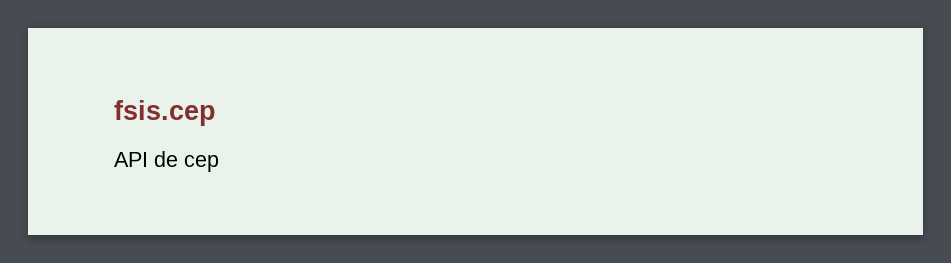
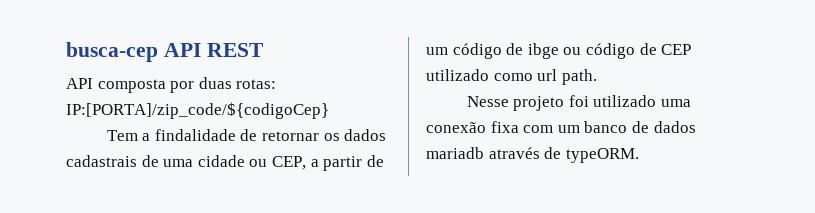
[114,100,216,126] [114,151,219,172] fsis.cep // API de cep -> [66,42,264,62] [66,77,277,93] [66,102,329,119] [106,129,387,141] [66,155,384,171] [426,43,692,59] [426,69,597,85] [466,95,692,111] [426,121,696,133] [426,147,639,163] busca-cep API REST // API composta por duas rotas: IP:[PORTA]/zip_code/${codigoCep} // Tem a findalidade de retornar os dados cadastrais de uma cidade ou CEP, a partir de um código de ibge ou código de CEP utilizado como url path. // Nesse projeto foi utilizado uma conexão fixa com um banco de dados mariadb através de typeORM.

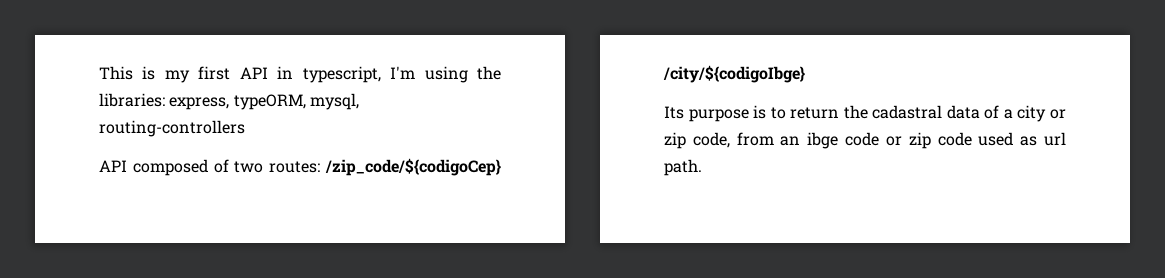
[66,42,264,62] [66,77,277,93] [66,102,329,119] [106,129,387,141] [66,155,384,171] [426,43,692,59] [426,69,597,85] [466,95,692,111] [426,121,696,133] [426,147,639,163] busca-cep API REST // API composta por duas rotas: IP:[PORTA]/zip_code/${codigoCep} // Tem a findalidade de retornar os dados cadastrais de uma cidade ou CEP, a partir de um código de ibge ou código de CEP utilizado como url path. // Nesse projeto foi utilizado uma conexão fixa com um banco de dados mariadb através de typeORM. -> [99,66,502,83] [99,93,359,110] [99,120,245,137] [99,158,502,176] [663,65,805,83] [664,105,1066,122] [664,132,1066,149] [664,159,702,176] This is my first API in typescript, I'm using the libraries: express, typeORM, mysql, routing-controllers // API composed of two routes: /zip_code/${codigoCep} /city/${codigoIbge} // Its purpose is to return the cadastral data of a city or zip code, from an ibge code or zip code used as url path.

